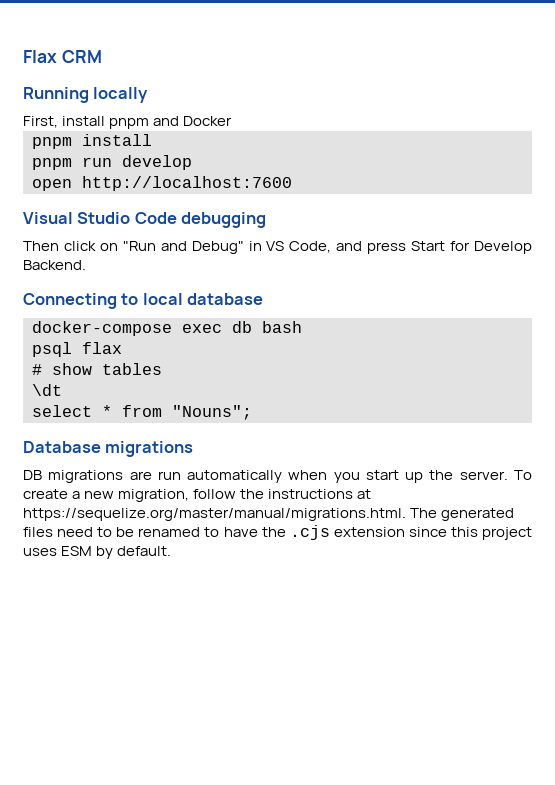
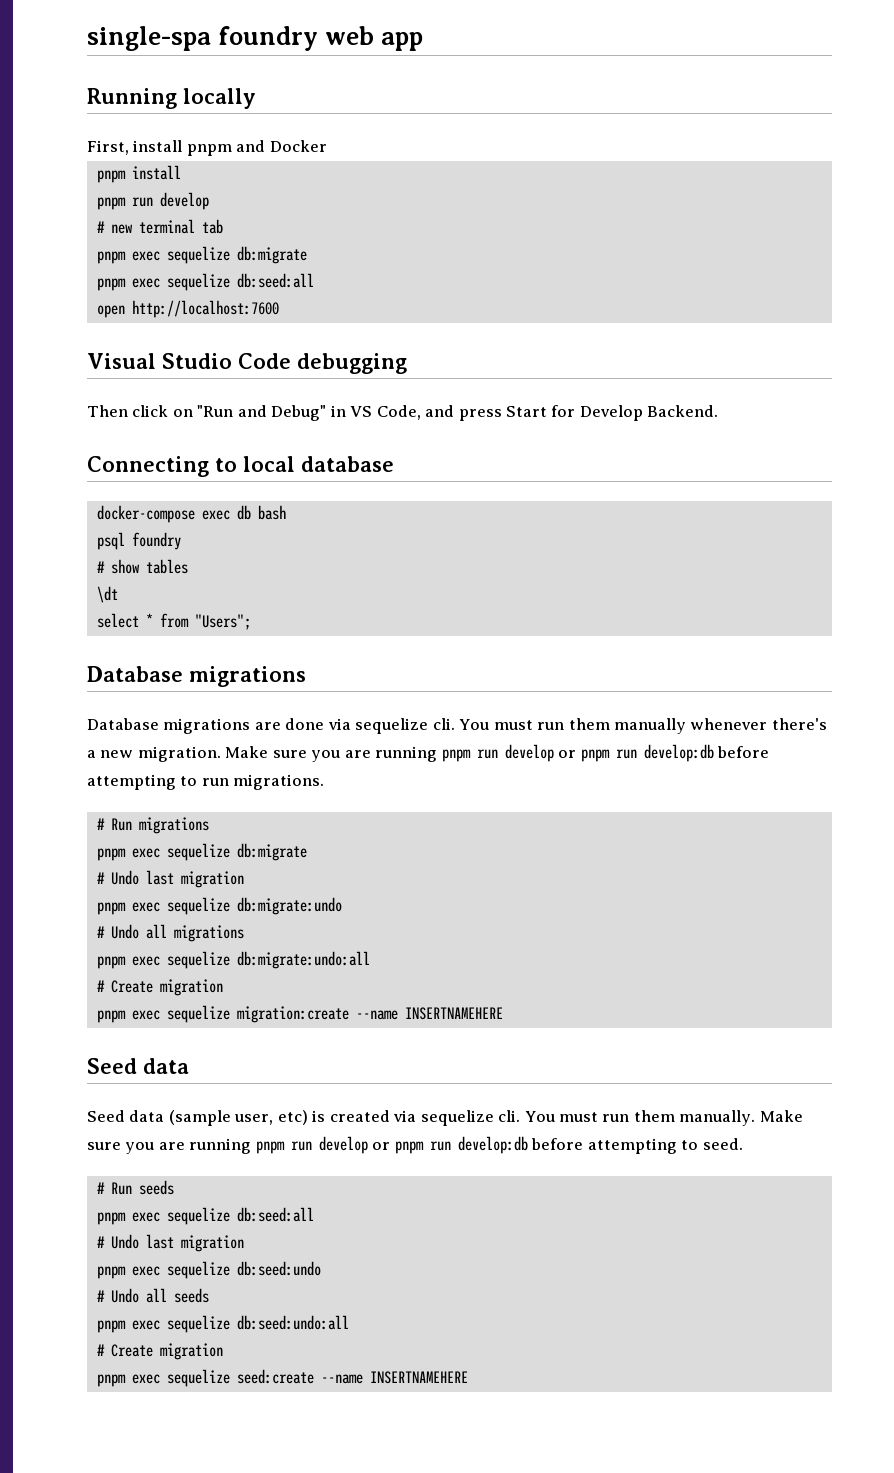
[23,50,102,63] Flax CRM -> [87,26,424,51] single-spa foundry web app
(192, 162) none -> [96,219,223,234] [96,246,307,264] [96,273,314,291] // # new terminal tab // pnpm exec sequelize db:migrate // pnpm exec sequelize db:seed:all
[82,342,122,354] flax -> [131,532,181,550] foundry
[172,405,252,420] "Nouns"; -> [194,614,251,630] "Users";
[23,470,42,480] DB -> [87,718,159,730] Database
[157,470,532,483] [23,489,372,502] [23,508,515,521] [23,525,532,540] [23,546,172,559] run automatically when you start up the server. To create a new migration, follow the instructions at https://sequelize.org/master/manual/migrations.html. The generated files need to be renamed to have the .cjs extension since this project uses ESM by default. -> [285,718,827,734] [87,744,770,762] [87,774,325,790] [96,817,209,834] [96,843,307,861] [96,870,244,888] [96,897,342,915] [96,924,244,942] [96,951,370,969] [96,979,223,996] [96,1005,503,1023] [87,1058,189,1074] [87,1110,803,1126] [87,1136,743,1154] [96,1180,174,1195] [96,1207,314,1225] [96,1234,244,1252] [96,1261,321,1279] [96,1288,209,1303] [96,1315,349,1333] [96,1343,223,1360] [96,1369,468,1387] done via sequelize cli. You must run them manually whenever there's a new migration. Make sure you are running pnpm run develop or pnpm run develop:db before attempting to run migrations. // # Run migrations // pnpm exec sequelize db:migrate // # Undo last migration // pnpm exec sequelize db:migrate:undo // # Undo all migrations // pnpm exec sequelize db:migrate:undo:all // # Create migration // pnpm exec sequelize migration:create --name INSERTNAMEHERE // Seed data // Seed data (sample user, etc) is created via sequelize cli. You must run them manually. Make sure you are running pnpm run develop or pnpm run develop:db before attempting to seed. // # Run seeds // pnpm exec sequelize db:seed:all // # Undo last migration // pnpm exec sequelize db:seed:undo // # Undo all seeds // pnpm exec sequelize db:seed:undo:all // # Create migration // pnpm exec sequelize seed:create --name INSERTNAMEHERE

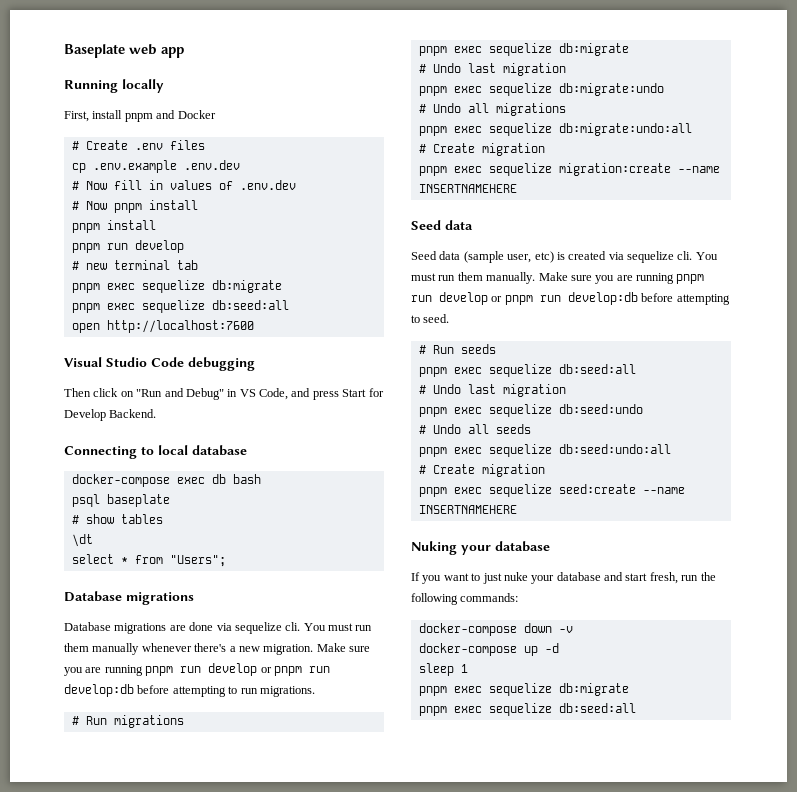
[87,26,319,51] single-spa foundry -> [64,44,125,58] Baseplate
(327, 146) none -> [71,140,205,150] [71,160,240,173] [71,180,296,190] [71,200,198,213] // # Create .env files // cp .env.example .env.dev // # Now fill in values of .env.dev // # Now pnpm install
[131,532,181,550] foundry -> [106,494,170,507] baseplate
(468, 1377) none -> [411,541,550,555] [411,572,716,584] [411,593,519,605] [418,623,573,636] [418,643,559,656] [418,663,468,676] [418,683,629,696] [418,703,636,716] // Nuking your database // If you want to just nuke your database and start fresh, run the following commands: // docker-compose down -v // docker-compose up -d // sleep 1 // pnpm exec sequelize db:migrate // pnpm exec sequelize db:seed:all

